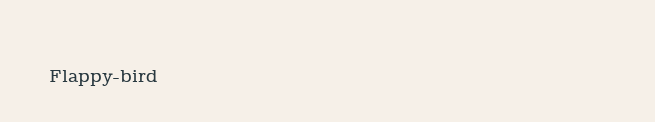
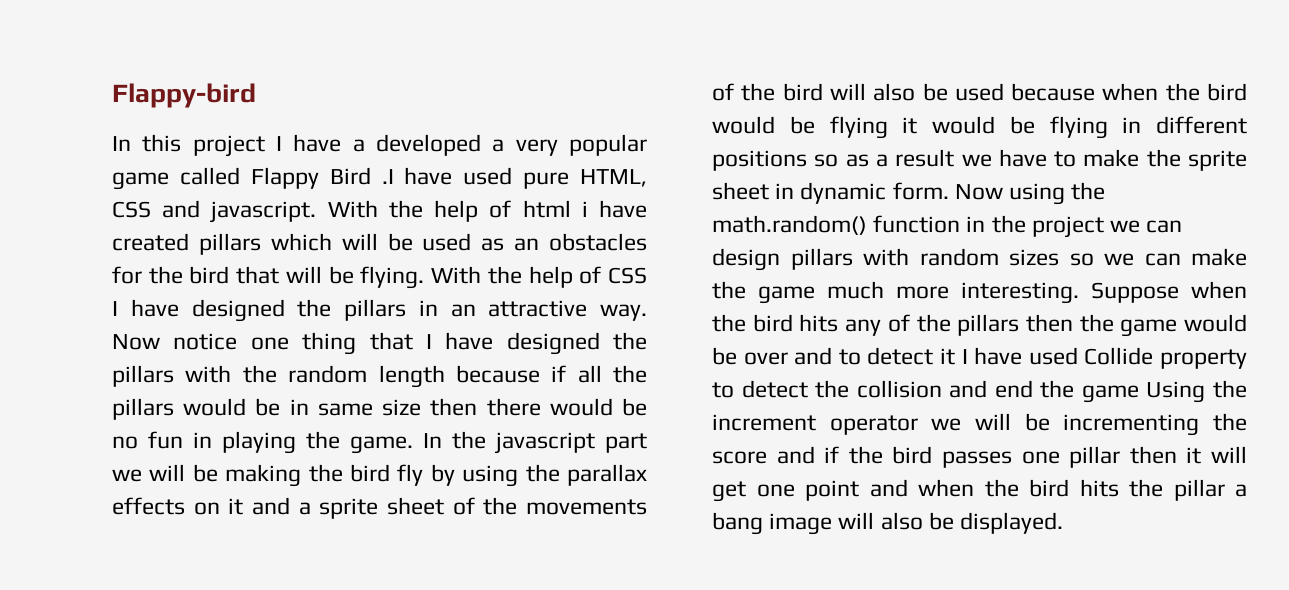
(158, 78) none -> [112,134,647,157] [112,167,647,190] [112,200,647,223] [112,233,647,255] [112,266,647,289] [112,299,647,322] [112,332,647,355] [112,365,647,388] [112,398,647,420] [112,431,647,454] [112,464,647,487] [112,497,647,519] [712,83,1247,101] [712,116,1247,139] [712,149,1247,171] [712,182,1106,205] [712,215,1183,238] [712,248,1247,271] [712,281,1247,304] [712,314,1247,337] [712,347,1247,369] [712,380,1247,403] [712,413,1247,436] [712,446,1247,468] [712,479,1247,502] [712,512,1064,535] // In this project I have a developed a very popular game called Flappy Bird .I have used pure HTML, CSS and javascript. With the help of html i have created pillars which will be used as an obstacles for the bird that will be flying. With the help of CSS I have designed the pillars in an attractive way. Now notice one thing that I have designed the pillars with the random length because if all the pillars would be in same size then there would be no fun in playing the game. In the javascript part we will be making the bird fly by using the parallax effects on it and a sprite sheet of the movements of the bird will also be used because when the bird would be flying it would be flying in different positions so as a result we have to make the sprite sheet in dynamic form. Now using the math.random() function in the project we can design pillars with random sizes so we can make the game much more interesting. Suppose when the bird hits any of the pillars then the game would be over and to detect it I have used Collide property to detect the collision and end the game Using the increment operator we will be incrementing the score and if the bird passes one pillar then it will get one point and when the bird hits the pillar a bang image will also be displayed.

